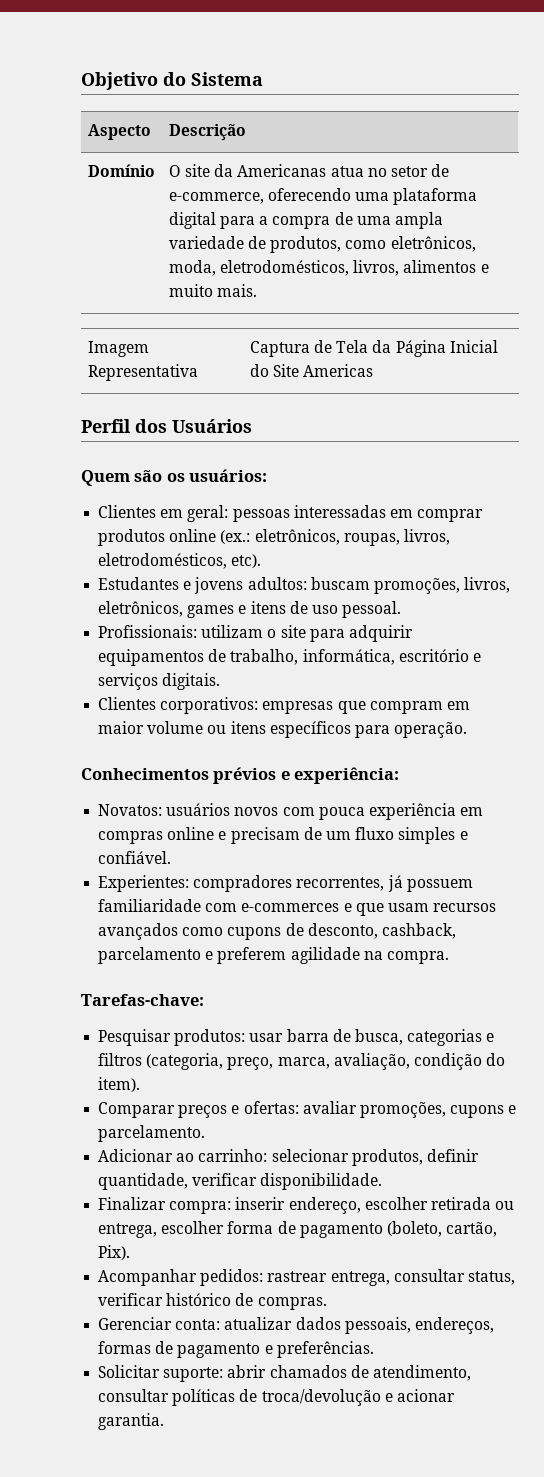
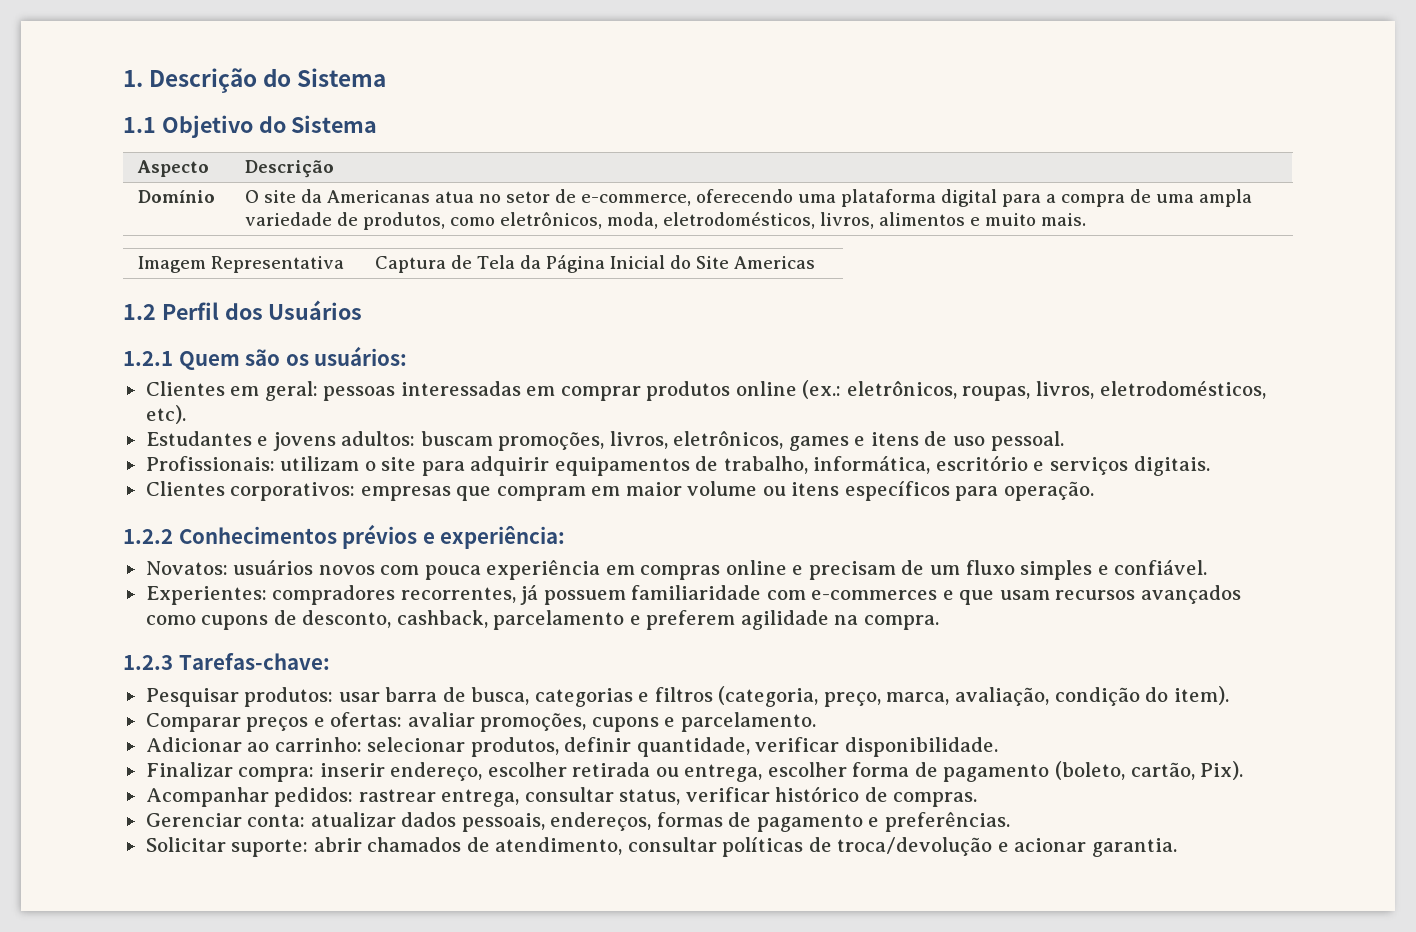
(81, 81) none -> [123,68,387,93] [123,117,156,133] 1. Descrição do Sistema // 1.1
(374, 370) none -> [123,304,156,320] 1.2
(252, 426) none -> [123,351,173,366] 1.2.1
(468, 730) none -> [123,529,173,544] 1.2.2
(449, 957) none -> [123,655,173,670] 1.2.3

